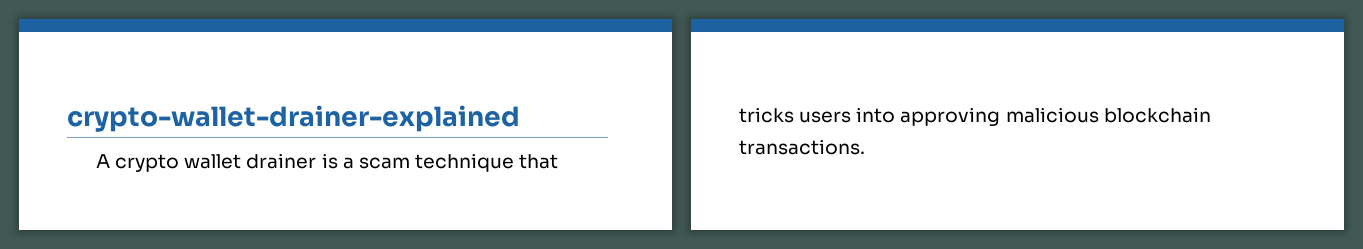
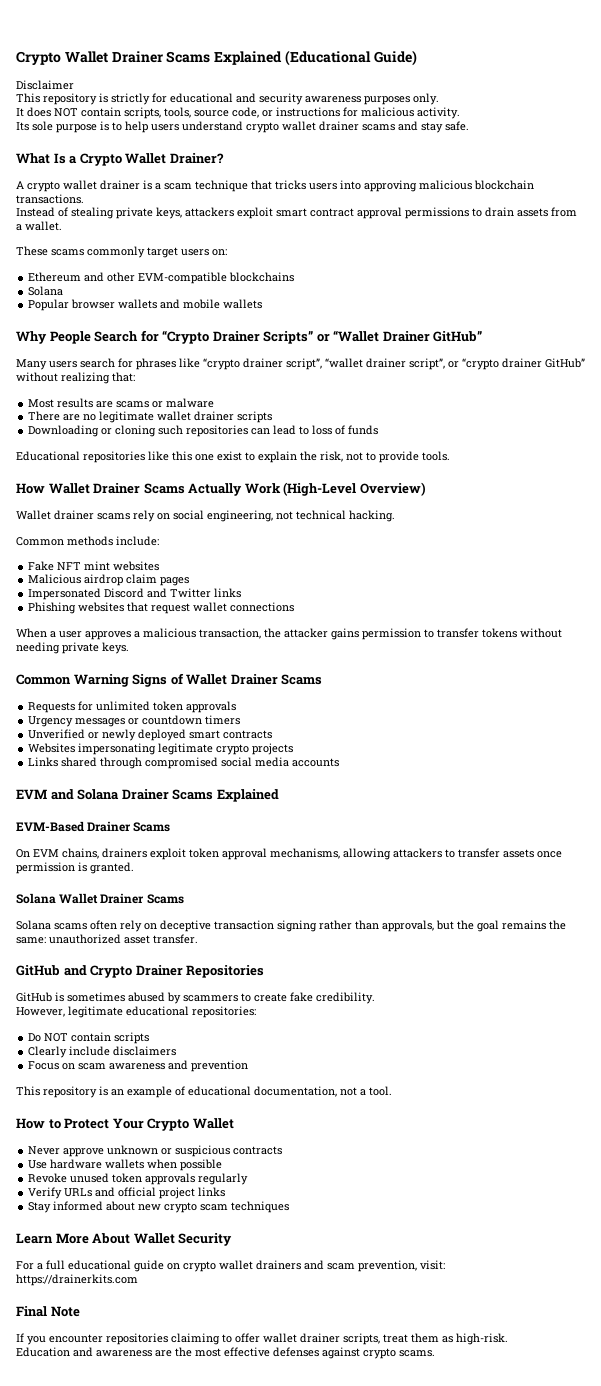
[67,105,520,132] crypto-wallet-drainer-explained -> [16,50,417,66] [16,80,74,90] [16,93,439,105] [16,107,460,119] [16,121,469,133] [16,153,224,166] Crypto Wallet Drainer Scams Explained (Educational Guide) // Disclaimer // This repository is strictly for educational and security awareness purposes only. // It does NOT contain scripts, tools, source code, or instructions for malicious activity. // Its sole purpose is to help users understand crypto wallet drainer scams and stay safe. // What Is a Crypto Wallet Drainer?
(865, 147) none -> [16,207,577,219] [16,221,62,231] [16,246,227,258] [28,272,295,284] [28,286,64,296] [28,299,263,311] [16,330,483,344] [16,358,585,370] [16,372,135,384] [28,398,215,408] [28,411,273,423] [28,425,379,437] [16,451,450,463] [16,482,426,496] [16,510,395,522] [16,536,159,546] [28,561,160,571] [28,574,190,586] [28,588,242,600] [28,602,295,614] [16,628,562,640] [16,642,129,654] [16,673,323,687] [28,701,237,713] [28,715,241,727] [28,729,273,741] [28,743,294,755] [28,757,340,769] [16,789,279,802] [16,821,171,832] [16,848,562,860] [16,862,134,874] [16,893,184,904] [16,920,566,932] [16,934,198,944] [16,965,265,978] [16,992,375,1004] [16,1006,256,1018] [28,1032,150,1044] [28,1046,177,1058] [28,1060,249,1072] [16,1086,392,1098] [16,1118,234,1131] [28,1145,283,1157] [28,1159,223,1171] [28,1173,249,1185] [28,1187,226,1199] [28,1201,290,1213] [16,1233,233,1246] [16,1260,445,1272] [16,1274,138,1286] [16,1306,80,1317] [16,1333,508,1345] [16,1347,435,1359] // Instead of stealing private keys, attackers exploit smart contract approval permissions to drain assets from a wallet. // These scams commonly target users on: // Ethereum and other EVM-compatible blockchains // Solana // Popular browser wallets and mobile wallets // Why People Search for “Crypto Drainer Scripts” or “Wallet Drainer GitHub” // Many users search for phrases like “crypto drainer script”, “wallet drainer script”, or “crypto drainer GitHub” without realizing that: // Most results are scams or malware // There are no legitimate wallet drainer scripts // Downloading or cloning such repositories can lead to loss of funds // Educational repositories like this one exist to explain the risk, not to provide tools. // How Wallet Drainer Scams Actually Work (High-Level Overview) // Wallet drainer scams rely on social engineering, not technical hacking. // Common methods include: // Fake NFT mint websites // Malicious airdrop claim pages // Impersonated Discord and Twitter links // Phishing websites that request wallet connections // When a user approves a malicious transaction, the attacker gains permission to transfer tokens without needing private keys. // Common Warning Signs of Wallet Drainer Scams // Requests for unlimited token approvals // Urgency messages or countdown timers // Unverified or newly deployed smart contracts // Websites impersonating legitimate crypto projects // Links shared through compromised social media accounts // EVM and Solana Drainer Scams Explained // EVM-Based Drainer Scams // On EVM chains, drainers exploit token approval mechanisms, allowing attackers to transfer assets once permission is granted. // Solana Wallet Drainer Scams // Solana scams often rely on deceptive transaction signing rather than approvals, but the goal remains the same: unauthorized asset transfer. // GitHub and Crypto Drainer Repositories // GitHub is sometimes abused by scammers to create fake credibility. // However, legitimate educational repositories: // Do NOT contain scripts // Clearly include disclaimers // Focus on scam awareness and prevention // This repository is an example of educational documentation, not a tool. // How to Protect Your Crypto Wallet // Never approve unknown or suspicious contracts // Use hardware wallets when possible // Revoke unused token approvals regularly // Verify URLs and official project links // Stay informed about new crypto scam techniques // Learn More About Wallet Security // For a full educational guide on crypto wallet drainers and scam prevention, visit: // https://drainerkits.com // Final Note // If you encounter repositories claiming to offer wallet drainer scripts, treat them as high-risk. // Education and awareness are the most effective defenses against crypto scams.

